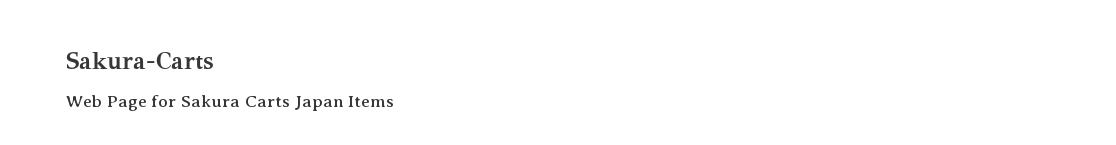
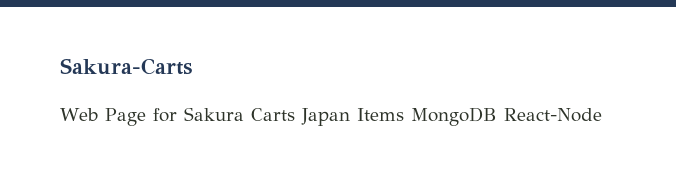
(395, 101) none -> [410,107,602,126] MongoDB React-Node

